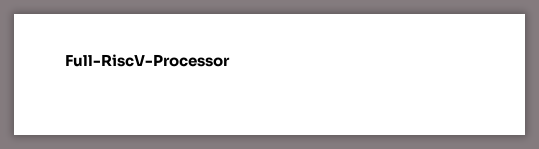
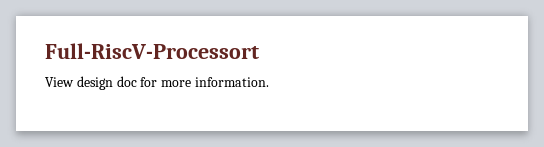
[65,54,230,67] Full-RiscV-Processor -> [45,43,259,59] [45,76,269,90] Full-RiscV-Processort // View design doc for more information.

